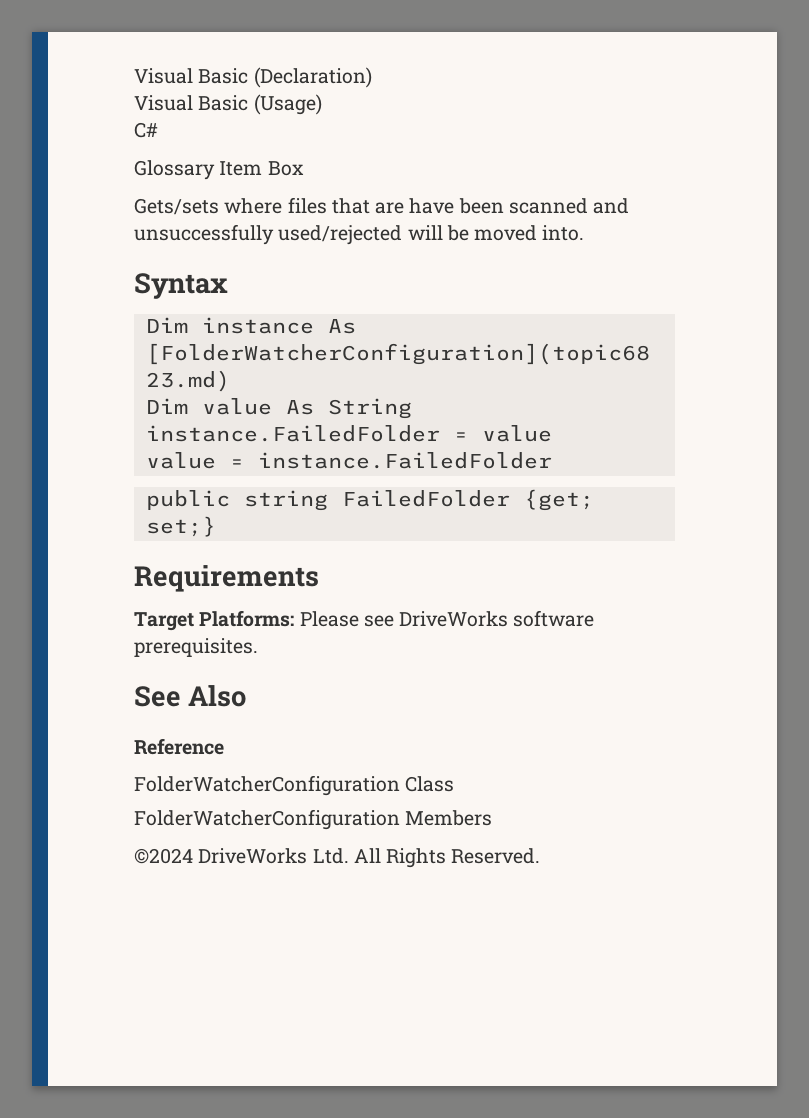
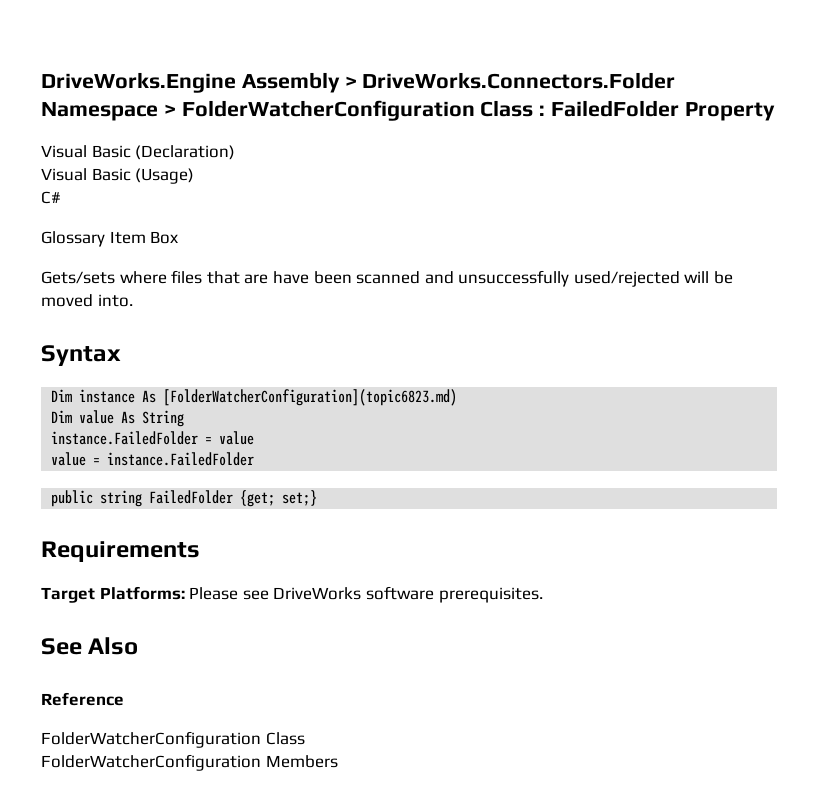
(134, 76) none -> [41,72,676,93] [41,100,775,121] DriveWorks.Engine Assembly > DriveWorks.Connectors.Folder Namespace > FolderWatcherConfiguration Class : FailedFolder Property //
[134,848,541,868] // ©2024 DriveWorks Ltd. All Rights Reserved. -> (338, 761) none

